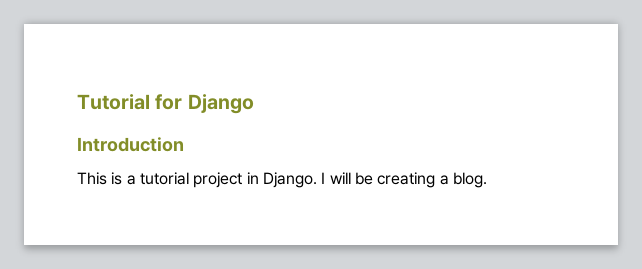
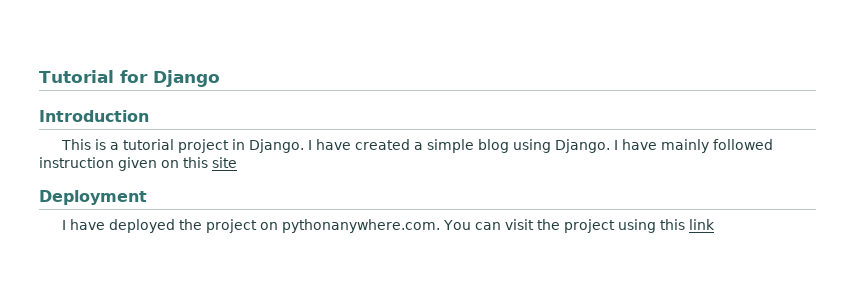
[329,172,487,188] will be creating a blog. -> [316,139,774,153] [39,157,237,171] [39,190,147,205] [62,219,716,233] have created a simple blog using Django. I have mainly followed instruction given on this site // Deployment // I have deployed the project on pythonanywhere.com. You can visit the project using this link

